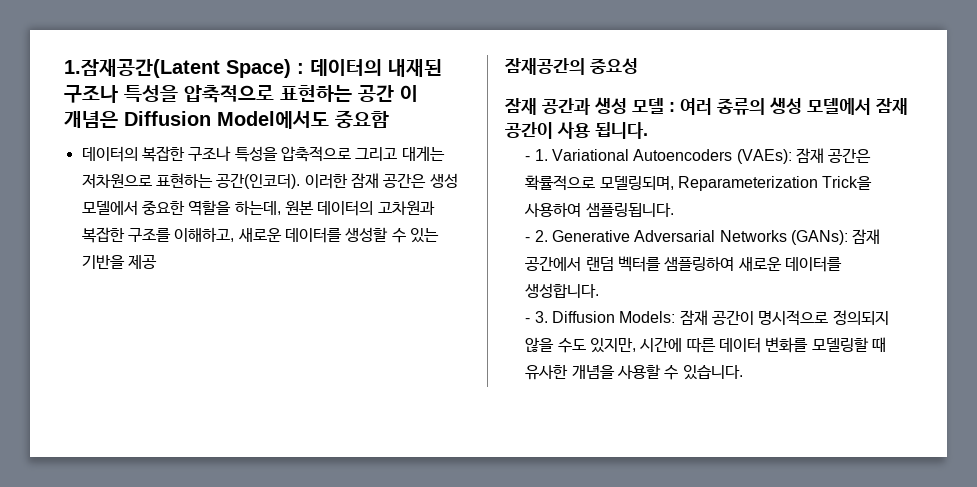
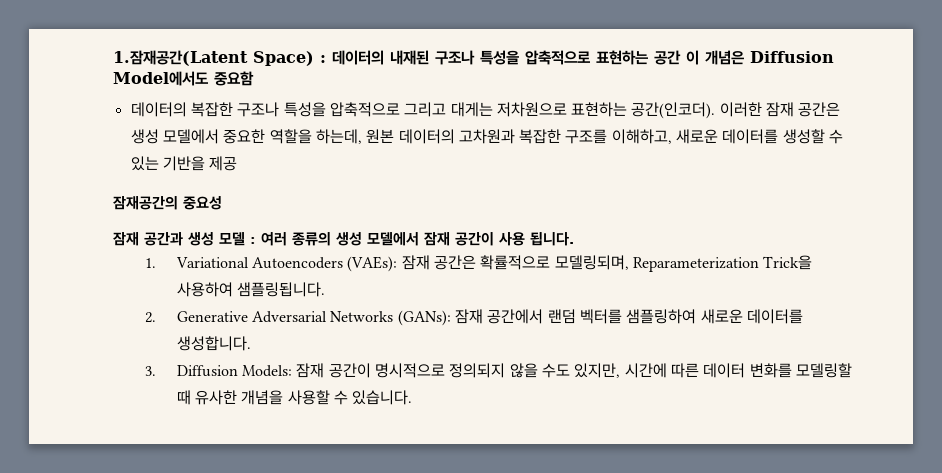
[525,156,531,161] - -> (574, 239) none
[525,237,531,242] - -> (325, 289) none
[525,318,531,323] - -> (251, 343) none

